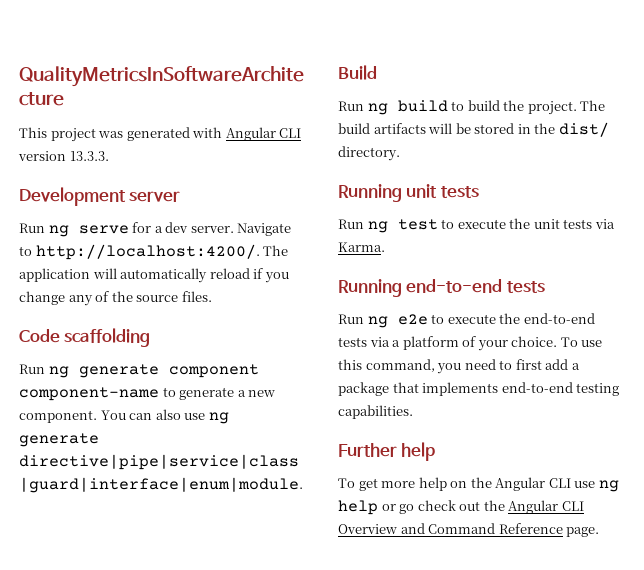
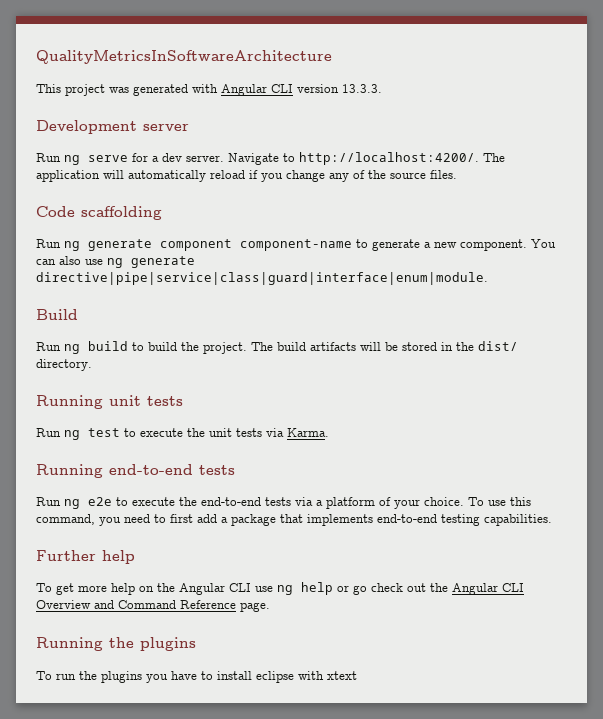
(600, 532) none -> [36,637,196,651] [36,671,357,683] // Running the plugins // To run the plugins you have to install eclipse with xtext

